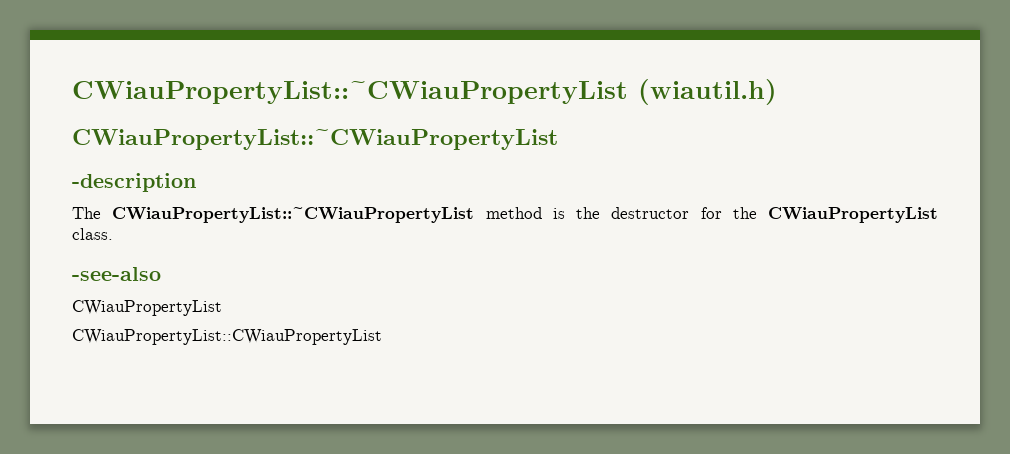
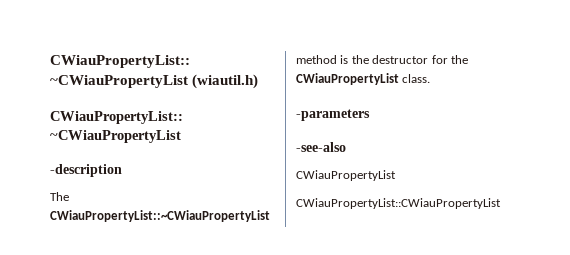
(113, 234) none -> [296,109,370,121] // -parameters

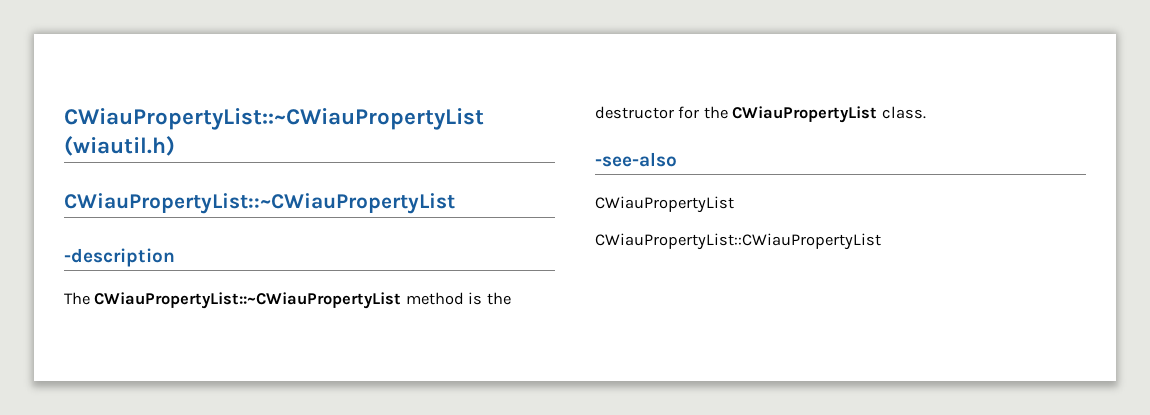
[296,109,370,121] // -parameters -> (926, 112) none

